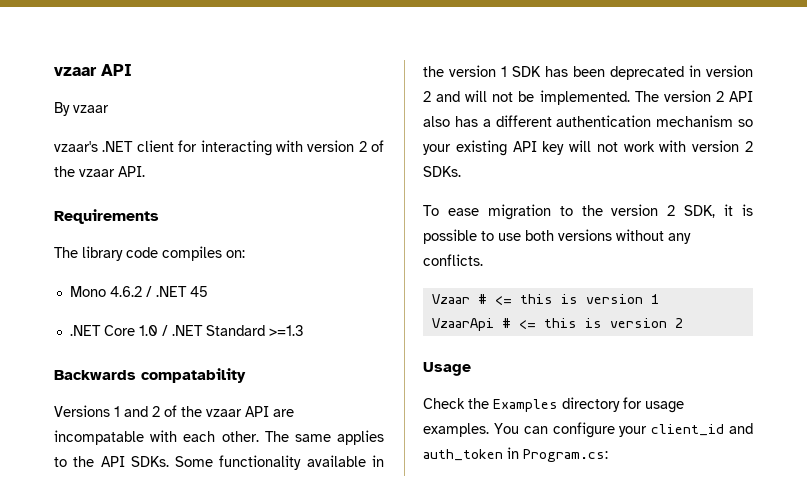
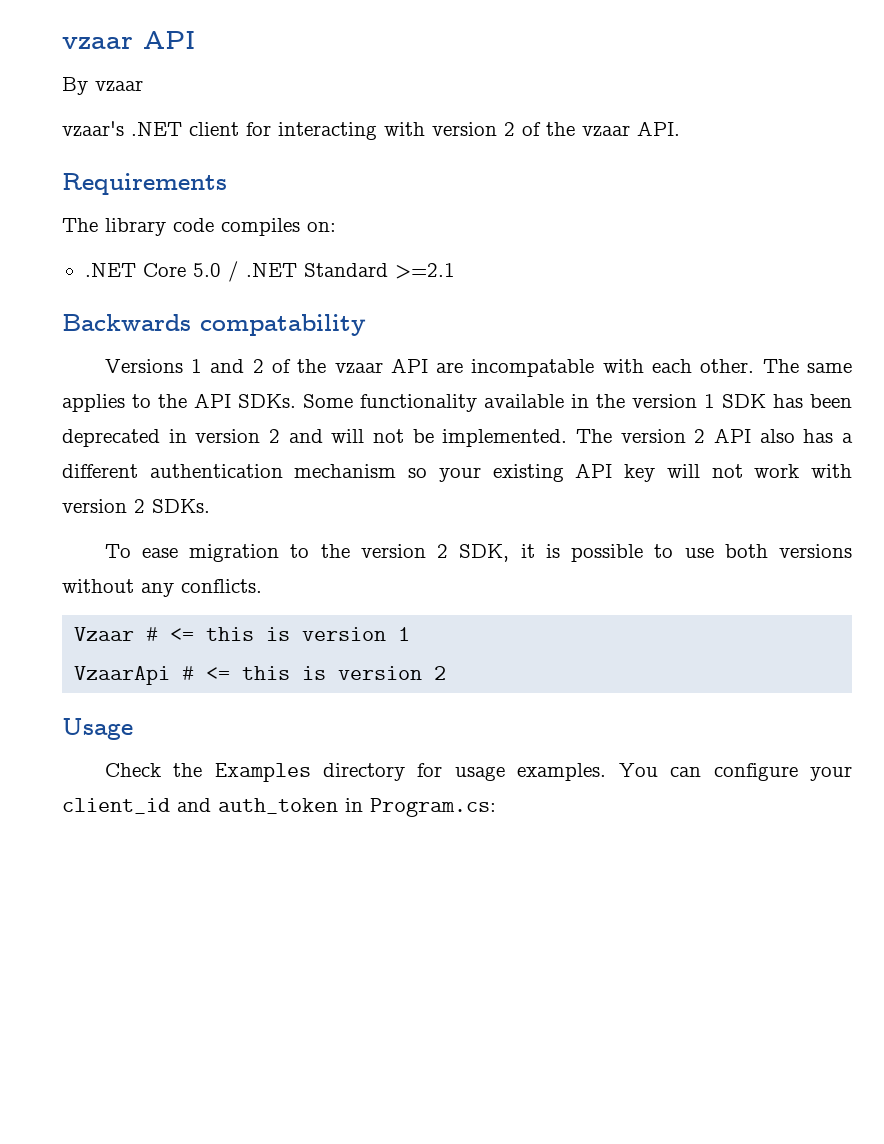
[69,286,208,297] // Mono 4.6.2 / .NET 45 -> (336, 227) none
[138,325,158,336] 1.0 -> [192,263,221,277] 5.0
[268,325,304,336] >=1.3 -> [394,263,455,279] >=2.1

